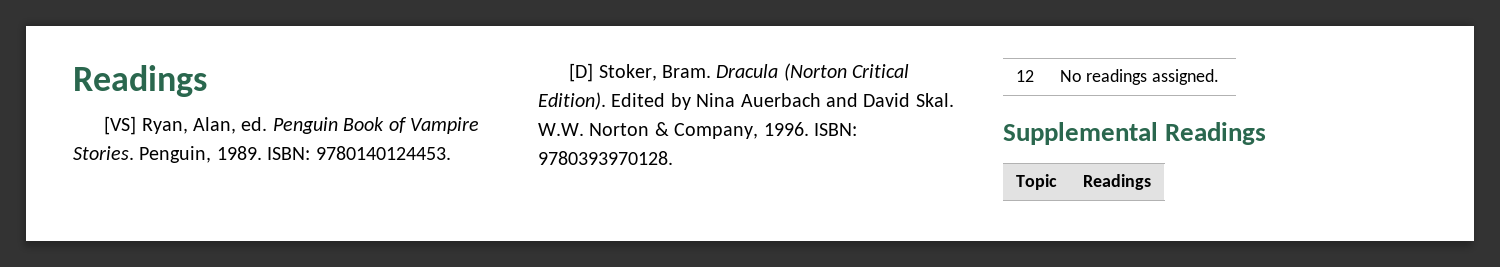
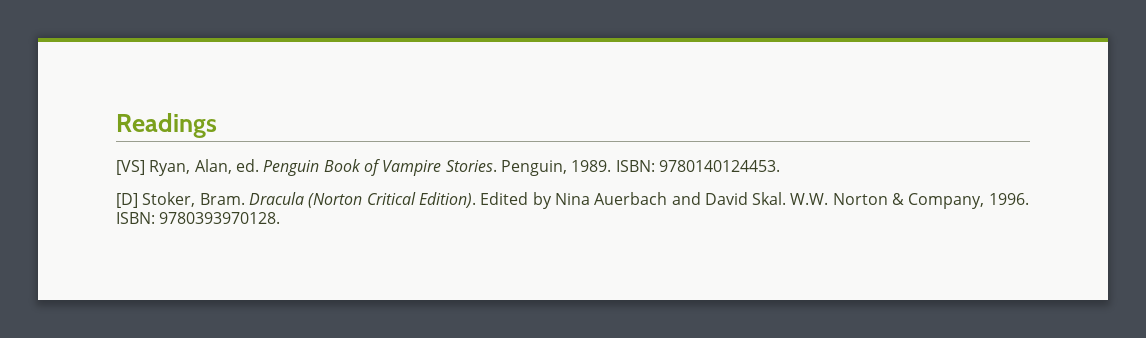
[1015,70,1034,82] [1059,69,1220,85] [1003,122,1267,145] [1015,174,1057,190] [1082,174,1151,190] // 12 | No readings assigned. // Supplemental Readings // Topic | Readings -> (281, 218) none

